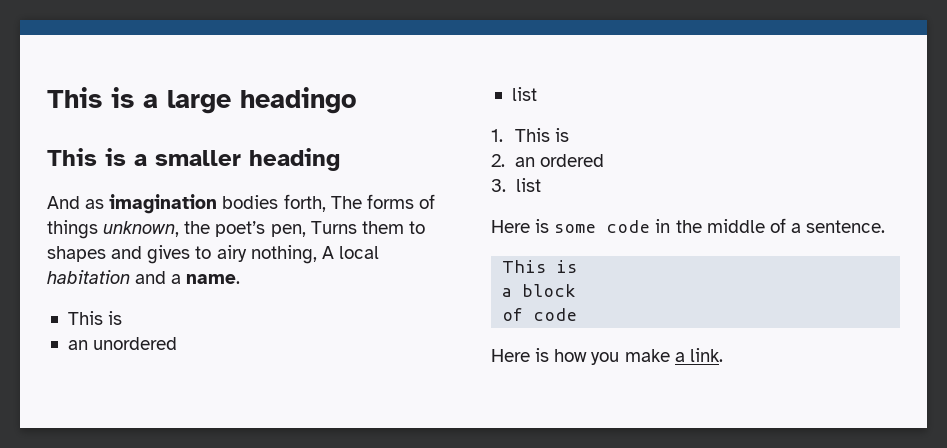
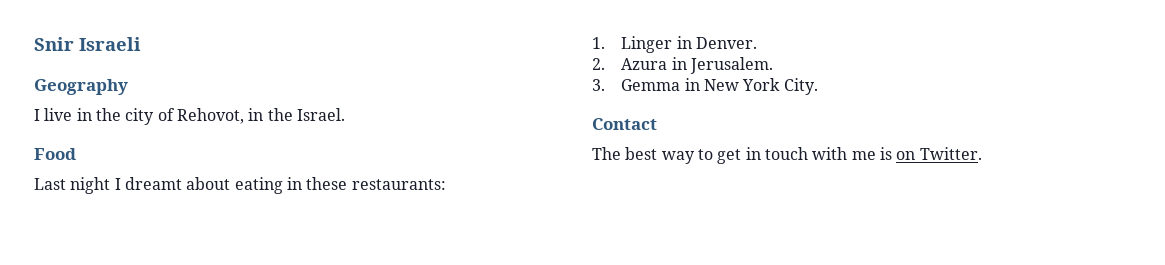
[47,87,356,114] [47,148,340,171] [47,194,435,214] [47,220,425,239] [47,245,379,264] [47,270,241,284] [67,311,123,325] [67,337,178,350] [511,87,537,101] [491,128,569,142] [491,154,604,167] [491,178,541,192] [491,218,886,233] [502,260,578,273] [502,284,577,297] [502,308,578,321] [491,348,723,365] This is a large headingo // This is a smaller heading // And as imagination bodies forth, The forms of things unknown, the poet’s pen, Turns them to shapes and gives to airy nothing, A local habitation and a name. // This is // an unordered // list // 1. This is // 2. an ordered // 3. list // Here is some code in the middle of a sentence. // This is // a block // of code // Here is how you make a link. -> [34,37,141,51] [34,79,128,95] [34,108,345,125] [34,148,76,160] [34,177,446,194] [592,36,757,53] [592,57,773,74] [592,78,818,95] [592,118,657,130] [592,147,982,164] Snir Israeli // Geography // I live in the city of Rehovot, in the Israel. // Food // Last night I dreamt about eating in these restaurants: // 1. Linger in Denver. // 2. Azura in Jerusalem. // 3. Gemma in New York City. // Contact // The best way to get in touch with me is on Twitter.

